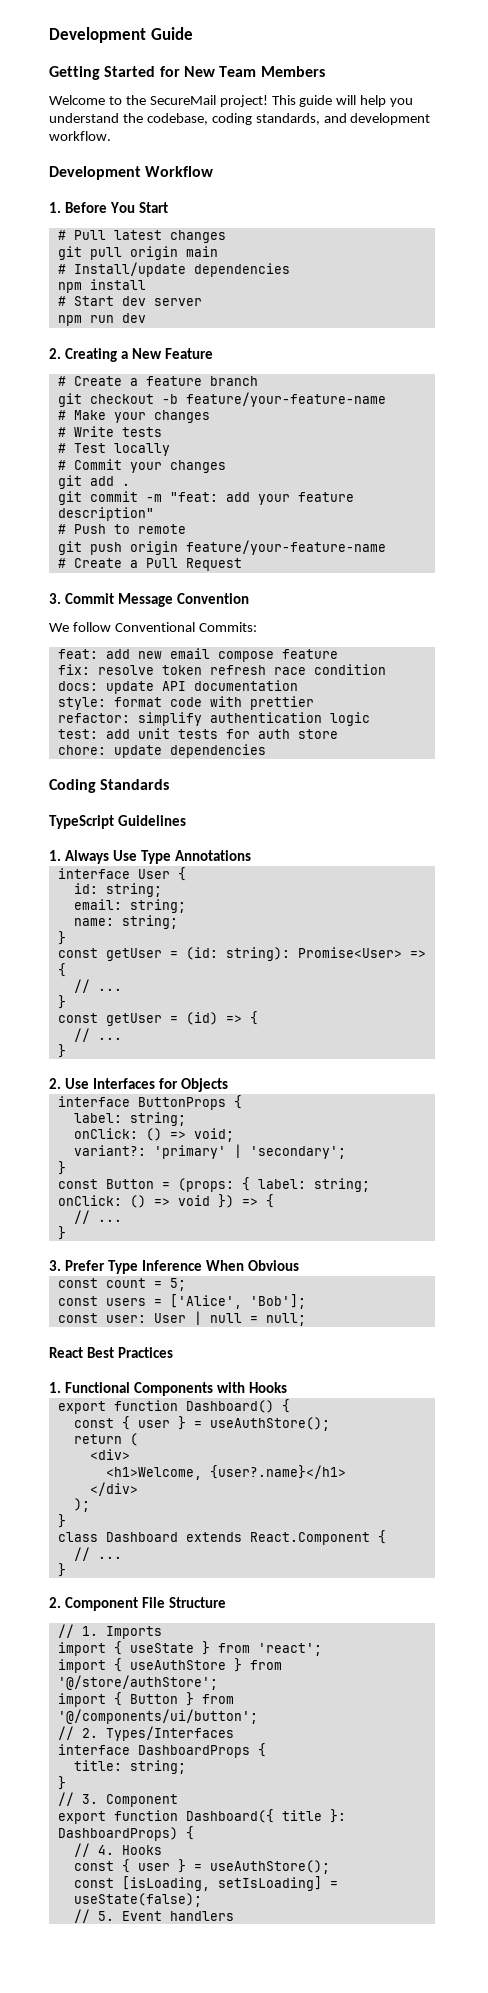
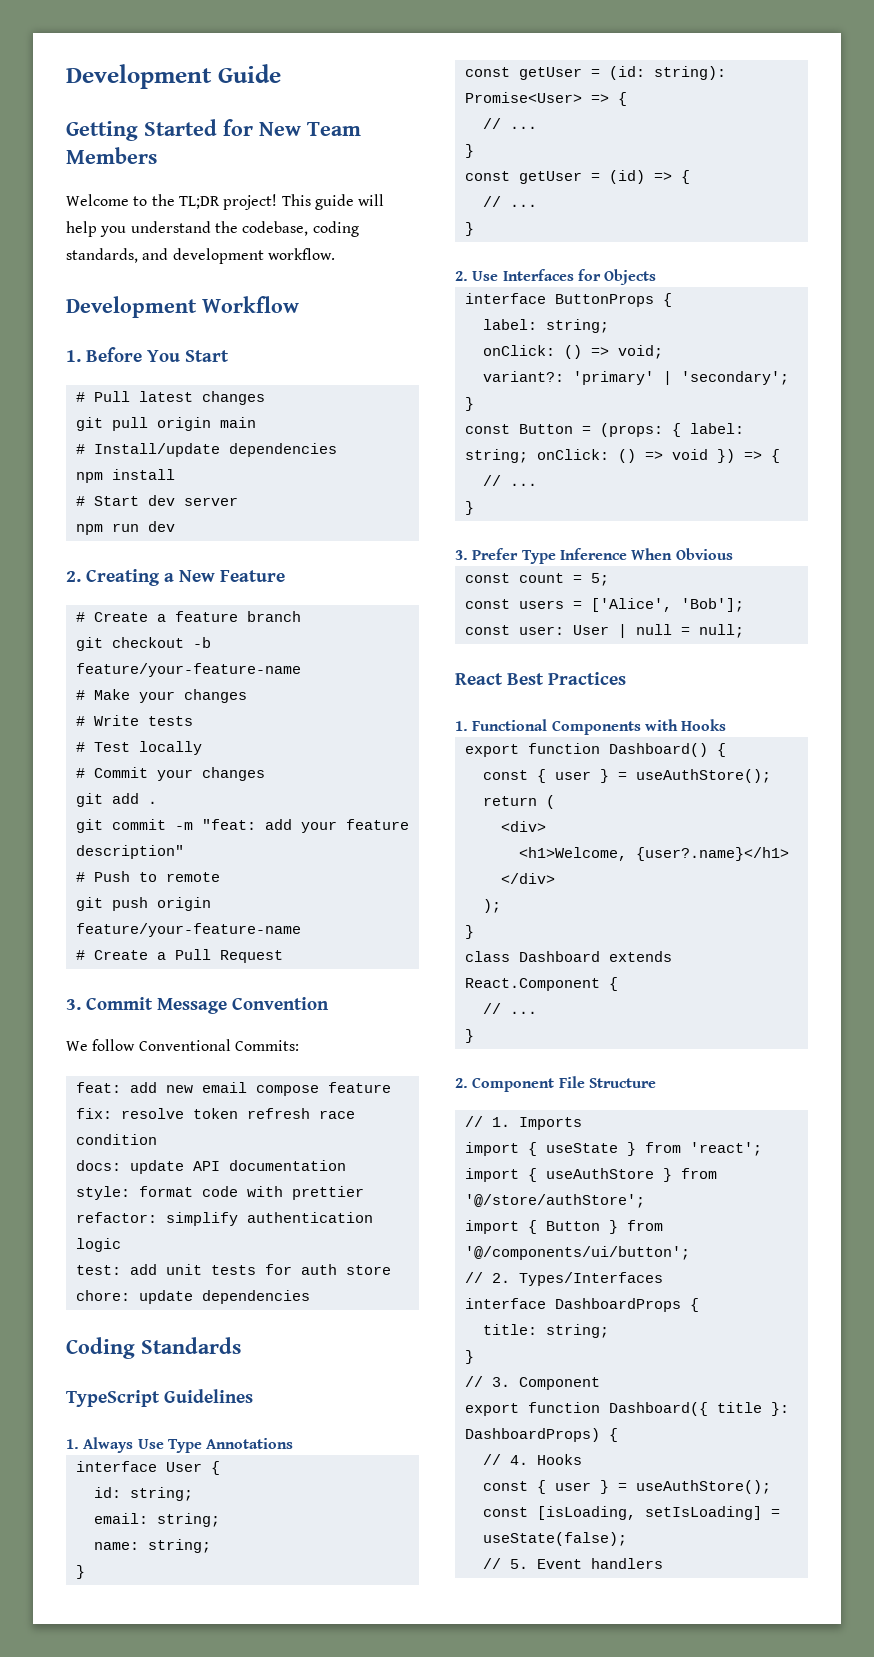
[149,95,216,105] SecureMail -> [178,196,220,209] TL;DR

